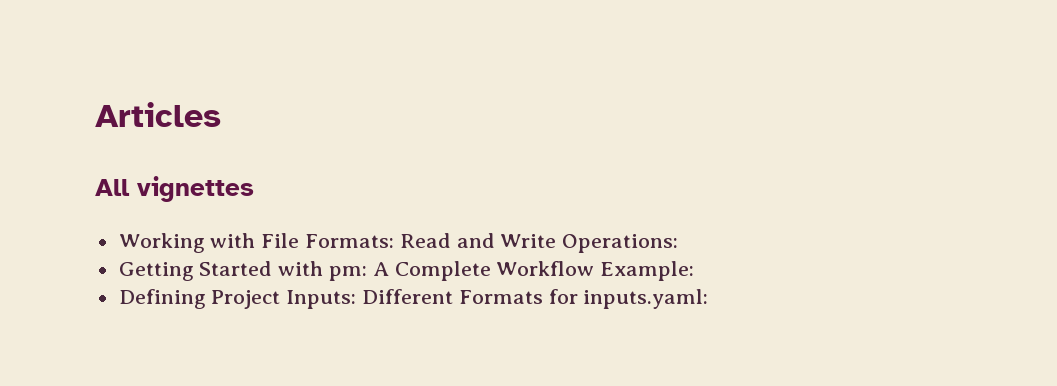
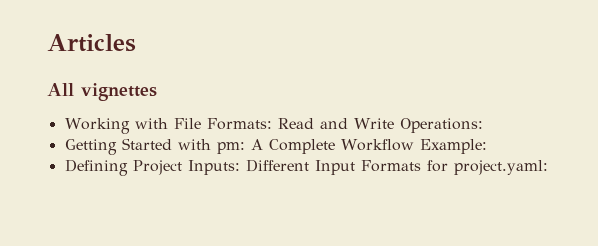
(454, 296) none -> [314,160,355,175] Input
[583,289,709,309] inputs.yaml: -> [453,160,548,175] project.yaml:

